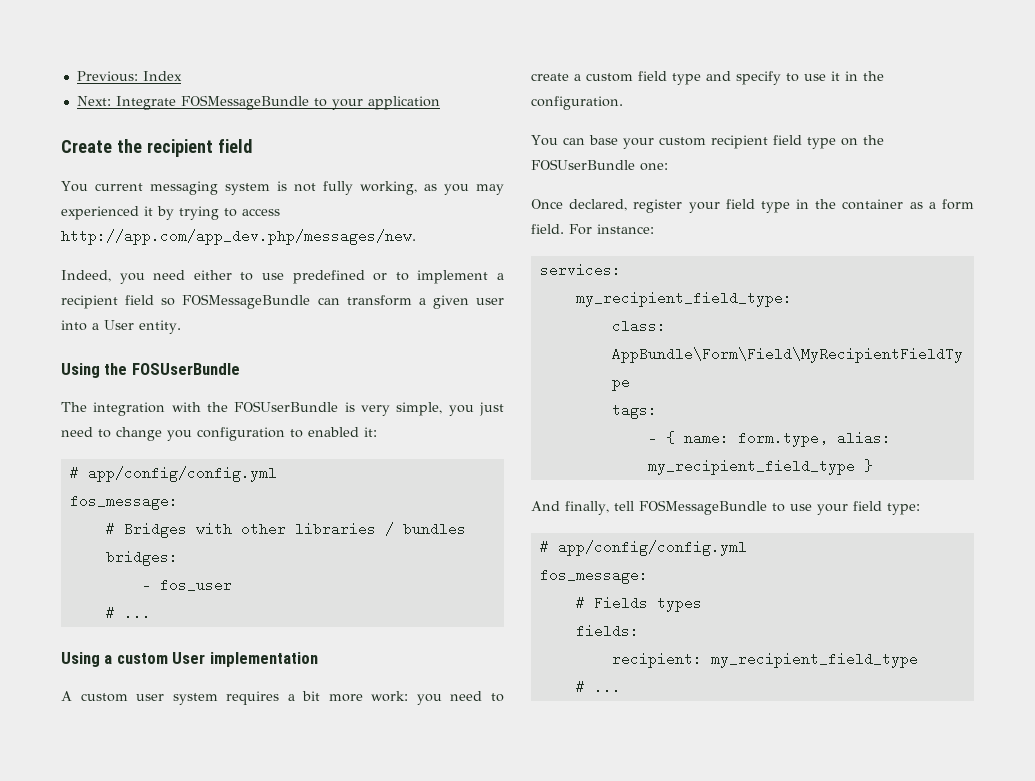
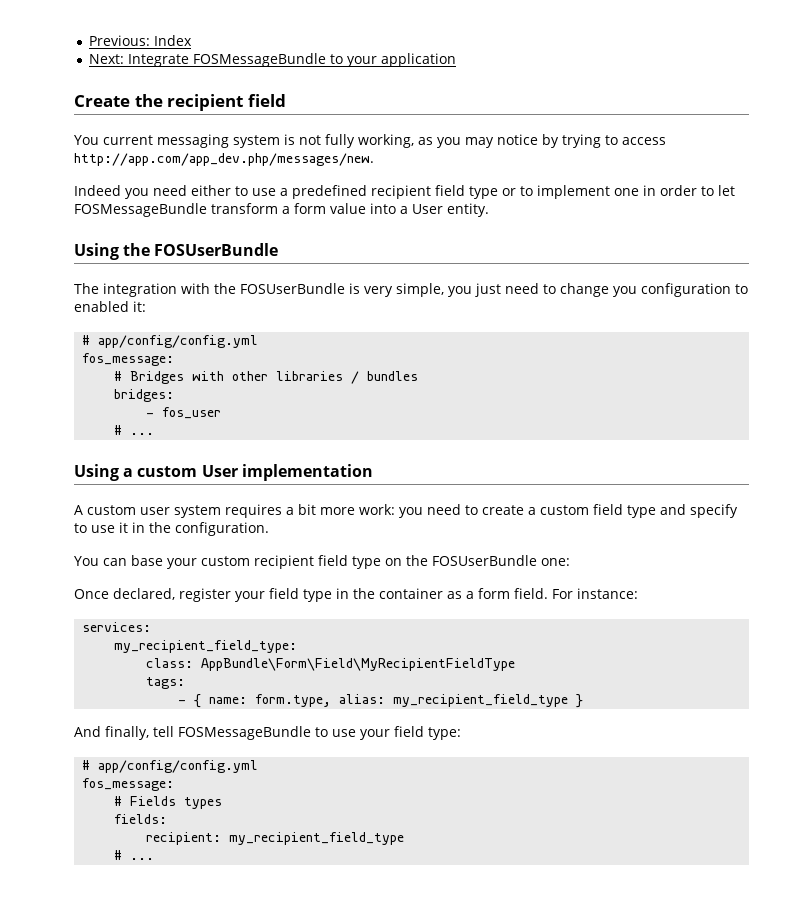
[61,206,153,220] experienced it -> [497,134,538,145] notice
[61,270,111,282] Indeed, -> [74,185,121,196] Indeed
[292,270,505,284] [61,294,504,309] predefined or to implement a recipient field so FOSMessageBundle can transform a given user -> [280,185,735,199] [74,203,366,217] a predefined recipient field type or to implement one in order to let FOSMessageBundle transform a form value

